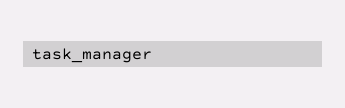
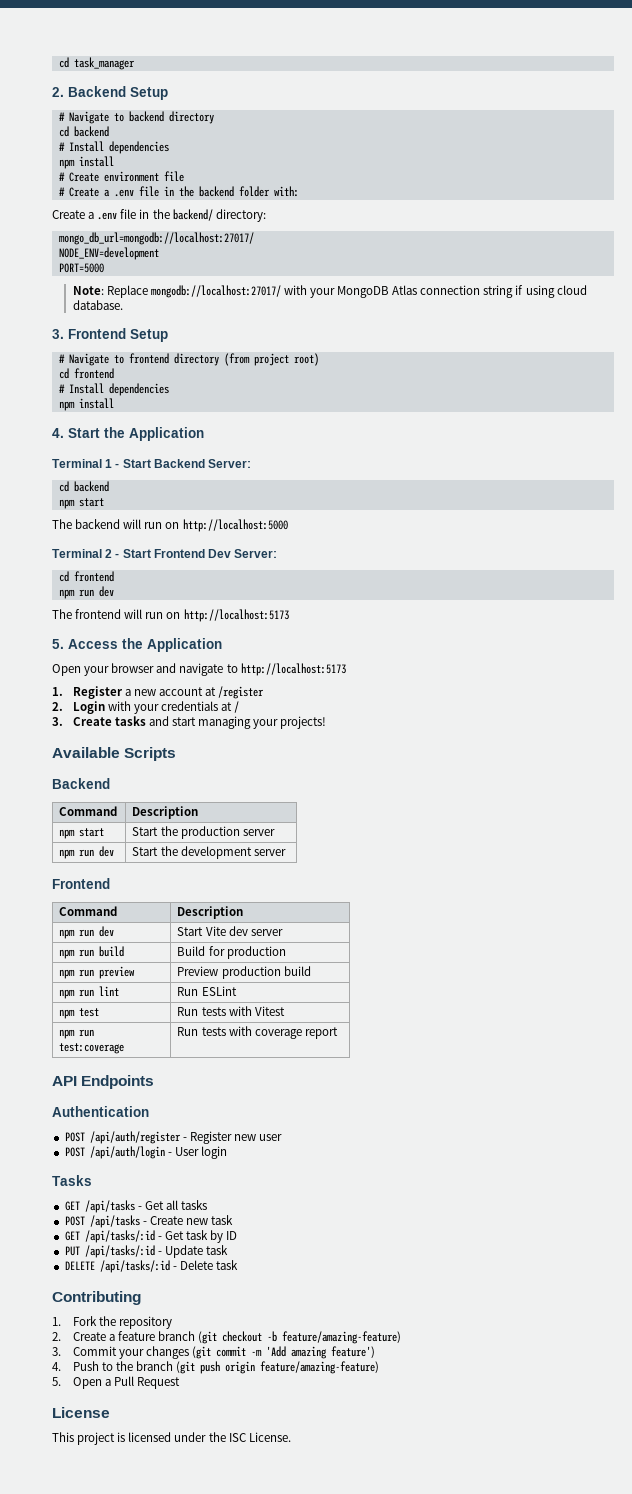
(31, 55) none -> [58,57,69,68] cd
(152, 55) none -> [52,86,168,100] [58,111,214,124] [58,126,109,137] [58,141,169,154] [58,156,114,169] [58,171,184,182] [58,186,299,197] [52,209,266,222] [58,232,254,245] [58,247,159,260] [58,263,104,273] [72,285,587,298] [72,300,123,310] [52,328,168,342] [58,353,319,366] [58,368,114,379] [58,383,169,396] [58,398,114,411] [52,427,204,441] [52,459,252,468] [58,481,109,492] [58,498,104,509] [52,519,288,532] [52,549,278,558] [58,571,114,582] [58,586,114,599] [52,609,289,622] [52,638,222,652] [52,663,346,676] [52,686,265,699] [52,701,240,714] [52,716,327,729] [52,747,177,761] [52,778,110,789] [59,806,118,816] [132,806,199,819] [59,828,105,839] [132,826,275,839] [59,846,115,859] [132,846,286,859] [52,878,110,889] [59,906,118,916] [177,906,244,919] [59,926,115,939] [177,926,283,936] [59,946,125,959] [177,946,286,959] [59,966,136,979] [177,966,311,979] [59,986,120,999] [177,986,237,996] [59,1008,100,1019] [177,1006,285,1016] [59,1029,95,1039] [59,1043,125,1054] [177,1026,338,1039] [52,1075,155,1089] [52,1106,149,1117] [64,1131,283,1144] [64,1146,227,1159] [52,1175,92,1186] [64,1200,208,1213] [64,1215,234,1228] [64,1230,238,1243] [64,1245,228,1258] [64,1260,238,1273] [52,1291,141,1305] [52,1316,172,1329] [52,1331,401,1344] [52,1346,375,1359] [52,1361,379,1374] [52,1376,180,1389] [52,1407,110,1418] [52,1432,291,1445] // 2. Backend Setup // # Navigate to backend directory // cd backend // # Install dependencies // npm install // # Create environment file // # Create a .env file in the backend folder with: // Create a .env file in the backend/ directory: // mongo_db_url=mongodb://localhost:27017/ // NODE_ENV=development // PORT=5000 // Note: Replace mongodb://localhost:27017/ with your MongoDB Atlas connection string if using cloud database. // 3. Frontend Setup // # Navigate to frontend directory (from project root) // cd frontend // # Install dependencies // npm install // 4. Start the Application // Terminal 1 - Start Backend Server: // cd backend // npm start // The backend will run on http://localhost:5000 // Terminal 2 - Start Frontend Dev Server: // cd frontend // npm run dev // The frontend will run on http://localhost:5173 // 5. Access the Application // Open your browser and navigate to http://localhost:5173 // 1. Register a new account at /register // 2. Login with your credentials at / // 3. Create tasks and start managing your projects! // Available Scripts // Backend // Command | Description // npm start | Start the production server // npm run dev | Start the development server // Frontend // Command | Description // npm run dev | Start Vite dev server // npm run build | Build for production // npm run preview | Preview production build // npm run lint | Run ESLint // npm test | Run tests with Vitest // npm run test:coverage | Run tests with coverage report // API Endpoints // Authentication // POST /api/auth/register - Register new user // POST /api/auth/login - User login // Tasks // GET /api/tasks - Get all tasks // POST /api/tasks - Create new task // GET /api/tasks/:id - Get task by ID // PUT /api/tasks/:id - Update task // DELETE /api/tasks/:id - Delete task // Contributing // 1. Fork the repository // 2. Create a feature branch (git checkout -b feature/amazing-feature) // 3. Commit your changes (git commit -m 'Add amazing feature') // 4. Push to the branch (git push origin feature/amazing-feature) // 5. Open a Pull Request // License // This project is licensed under the ISC License.

